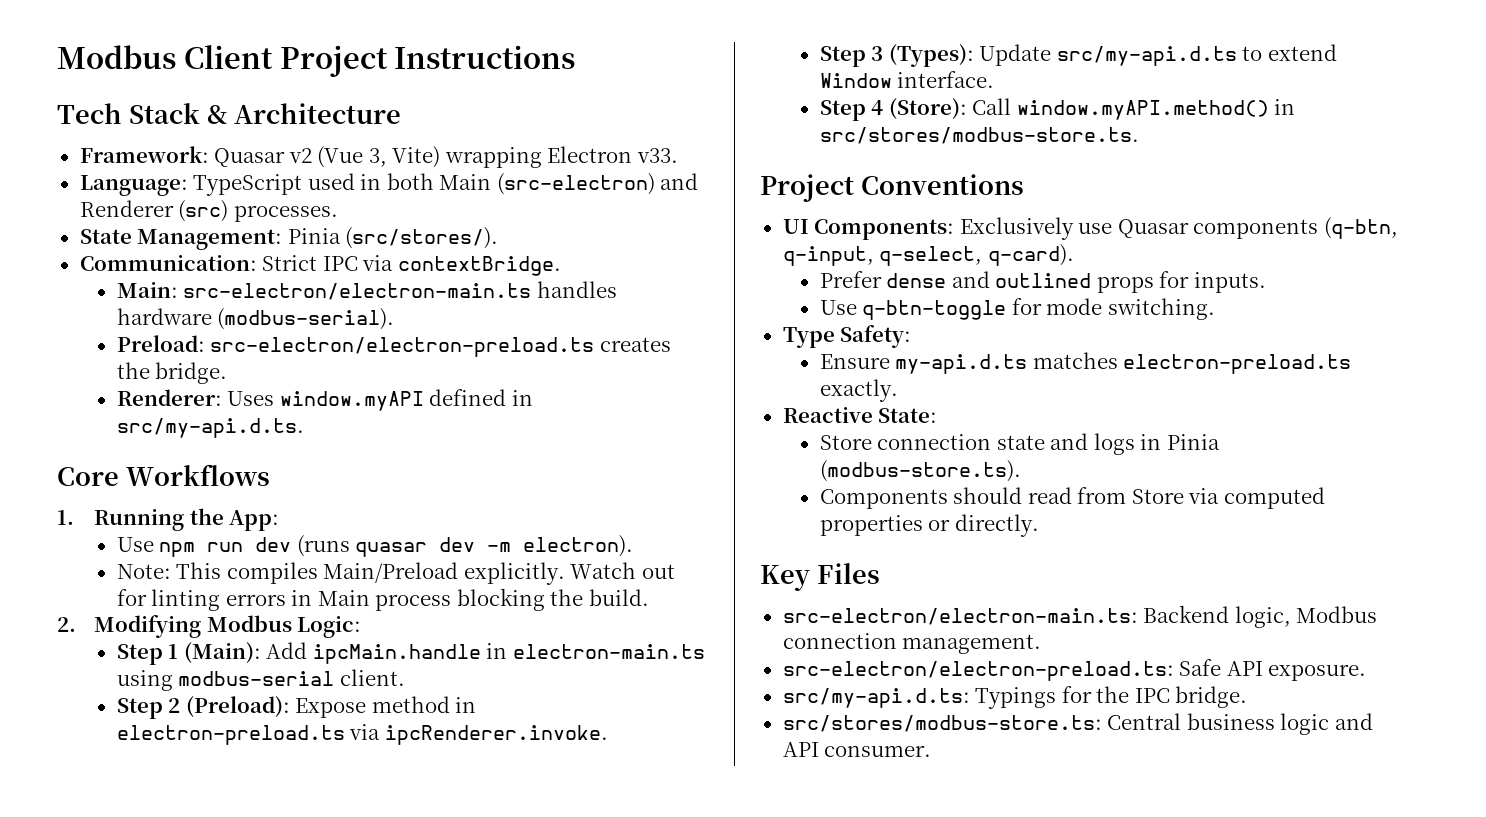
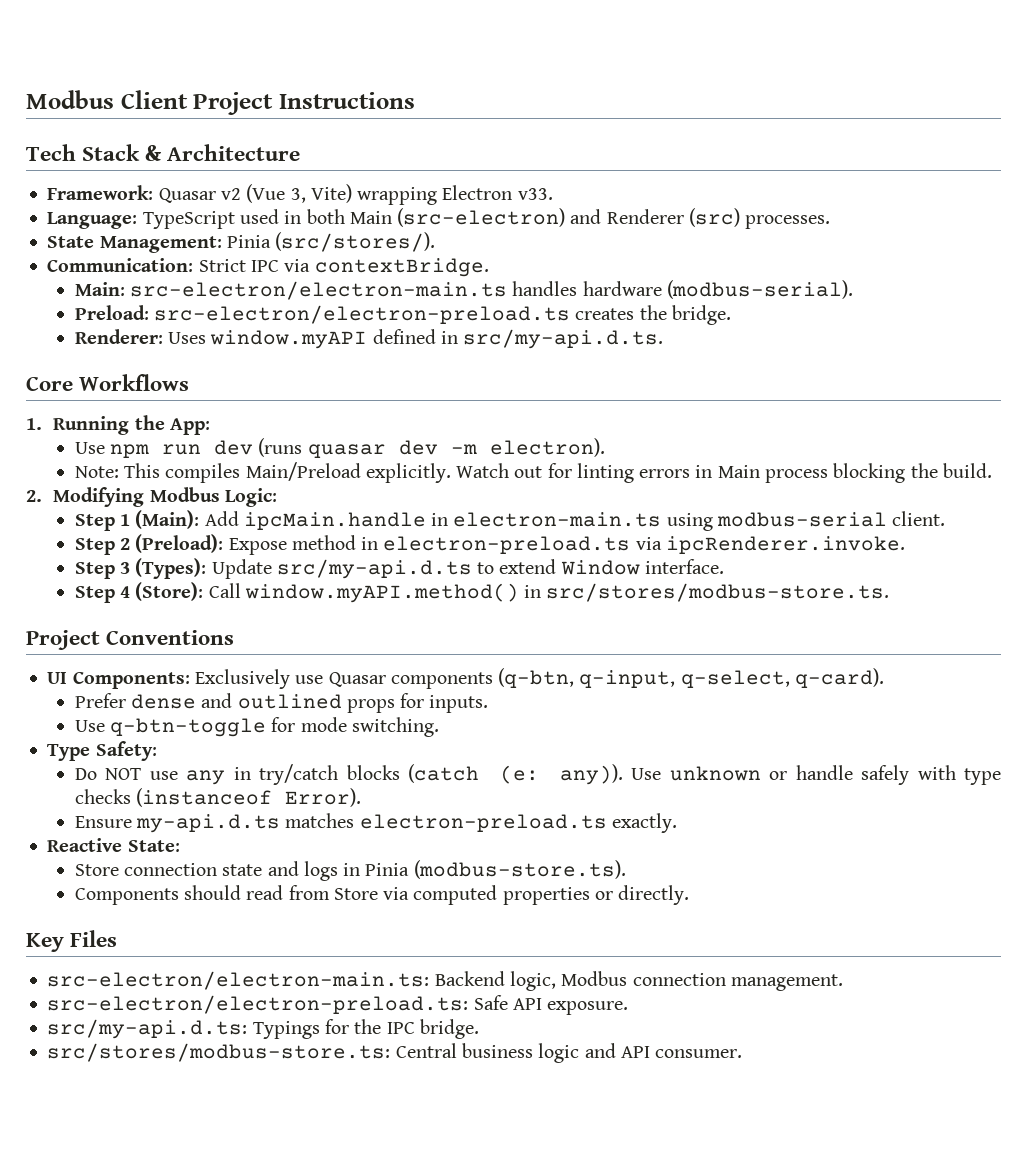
(912, 336) none -> [74,764,1002,785] [74,788,362,807] // Do NOT use any in try/catch blocks (catch (e: any)). Use unknown or handle safely with type checks (instanceof Error).

